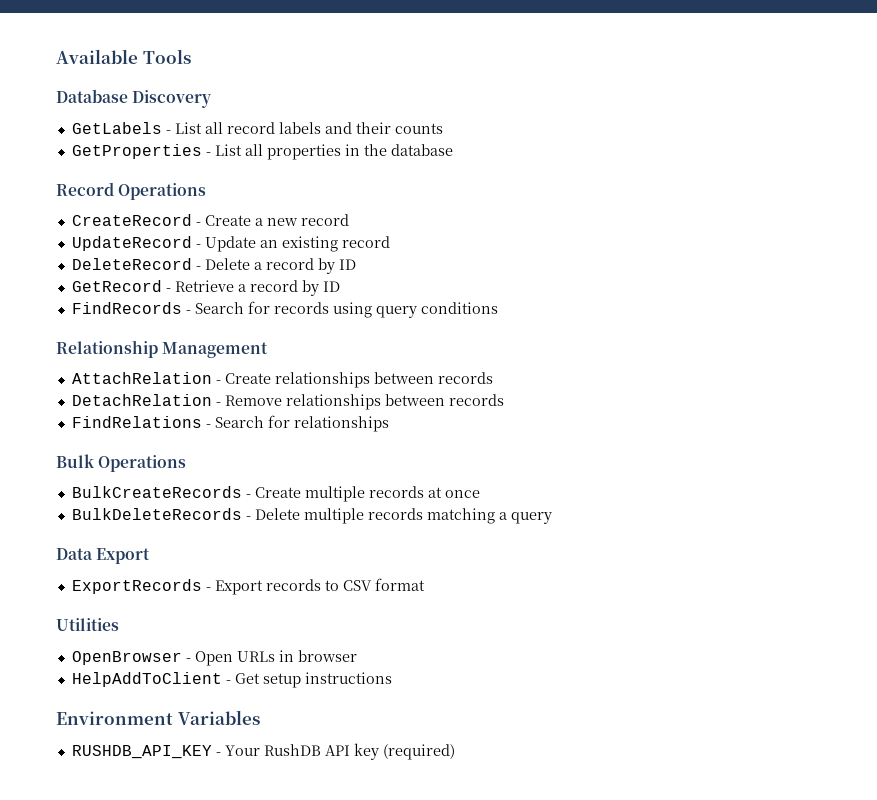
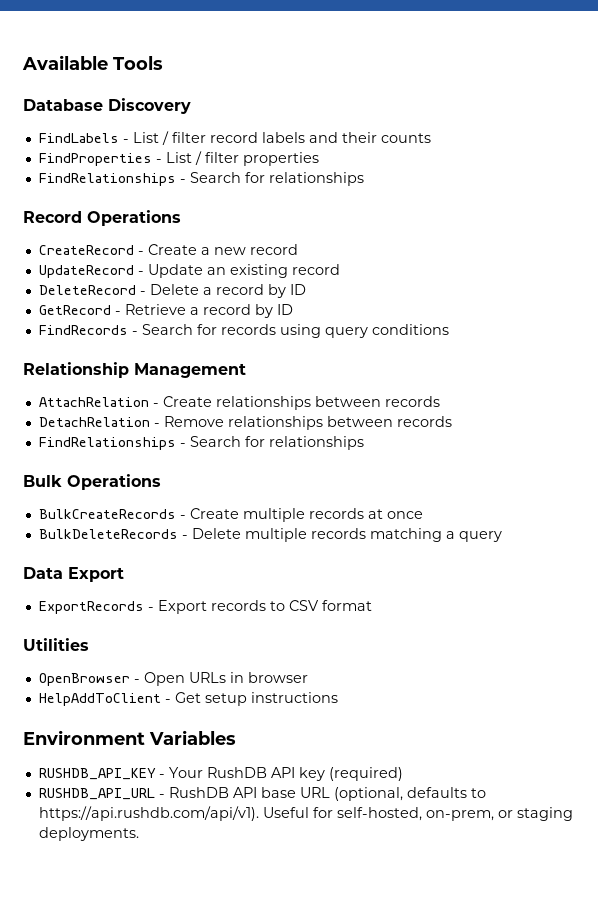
[71,122,223,134] GetLabels - List all -> [38,131,206,145] FindLabels - List / filter
[71,144,263,159] GetProperties - List all -> [38,151,239,166] FindProperties - List / filter
[344,144,453,156] in the database -> [38,172,364,186] // FindRelationships - Search for relationships
[71,416,202,428] FindRelations -> [38,437,176,450] FindRelationships
(455, 752) none -> [38,787,486,801] [38,806,573,821] [38,827,139,841] // RUSHDB_API_URL - RushDB API base URL (optional, defaults to https://api.rushdb.com/api/v1). Useful for self-hosted, on-prem, or staging deployments.

